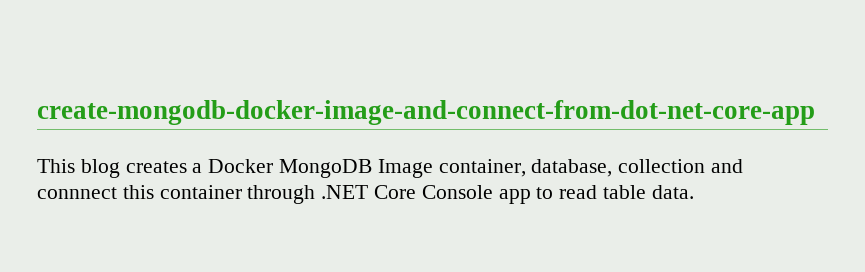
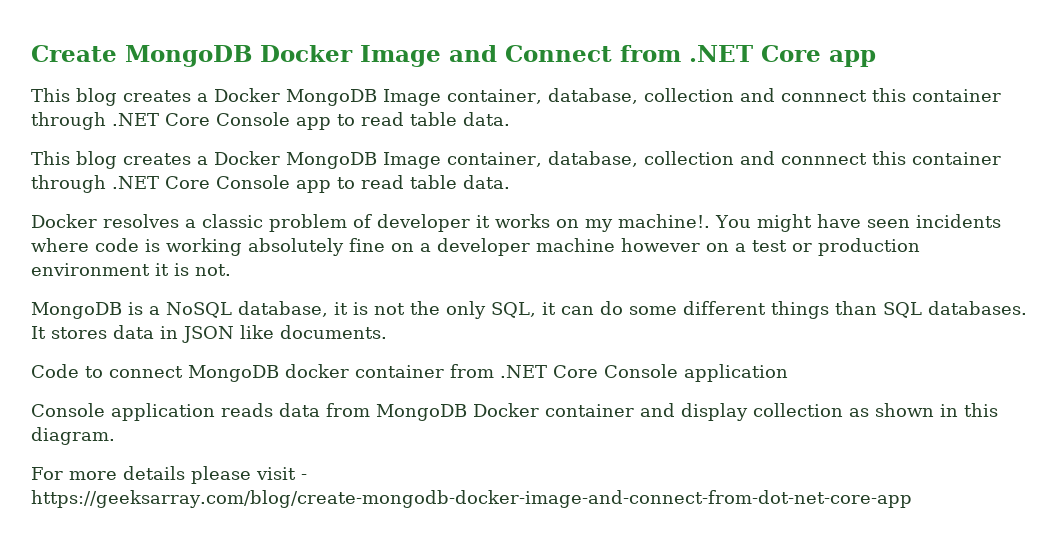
[37,100,815,125] create-mongodb-docker-image-and-connect-from-dot-net-core-app -> [31,45,876,67] Create MongoDB Docker Image and Connect from .NET Core app
(694, 192) none -> [31,151,1001,169] [31,175,510,193] [31,214,1001,232] [31,238,920,256] [31,263,231,276] [31,301,1027,319] [31,325,387,343] [31,364,788,382] [31,403,998,421] [31,427,115,445] [31,466,307,484] [31,490,912,508] // This blog creates a Docker MongoDB Image container, database, collection and connnect this container through .NET Core Console app to read table data. // Docker resolves a classic problem of developer it works on my machine!. You might have seen incidents where code is working absolutely fine on a developer machine however on a test or production environment it is not. // MongoDB is a NoSQL database, it is not the only SQL, it can do some different things than SQL databases. It stores data in JSON like documents. // Code to connect MongoDB docker container from .NET Core Console application // Console application reads data from MongoDB Docker container and display collection as shown in this diagram. // For more details please visit - https://geeksarray.com/blog/create-mongodb-docker-image-and-connect-from-dot-net-core-app

